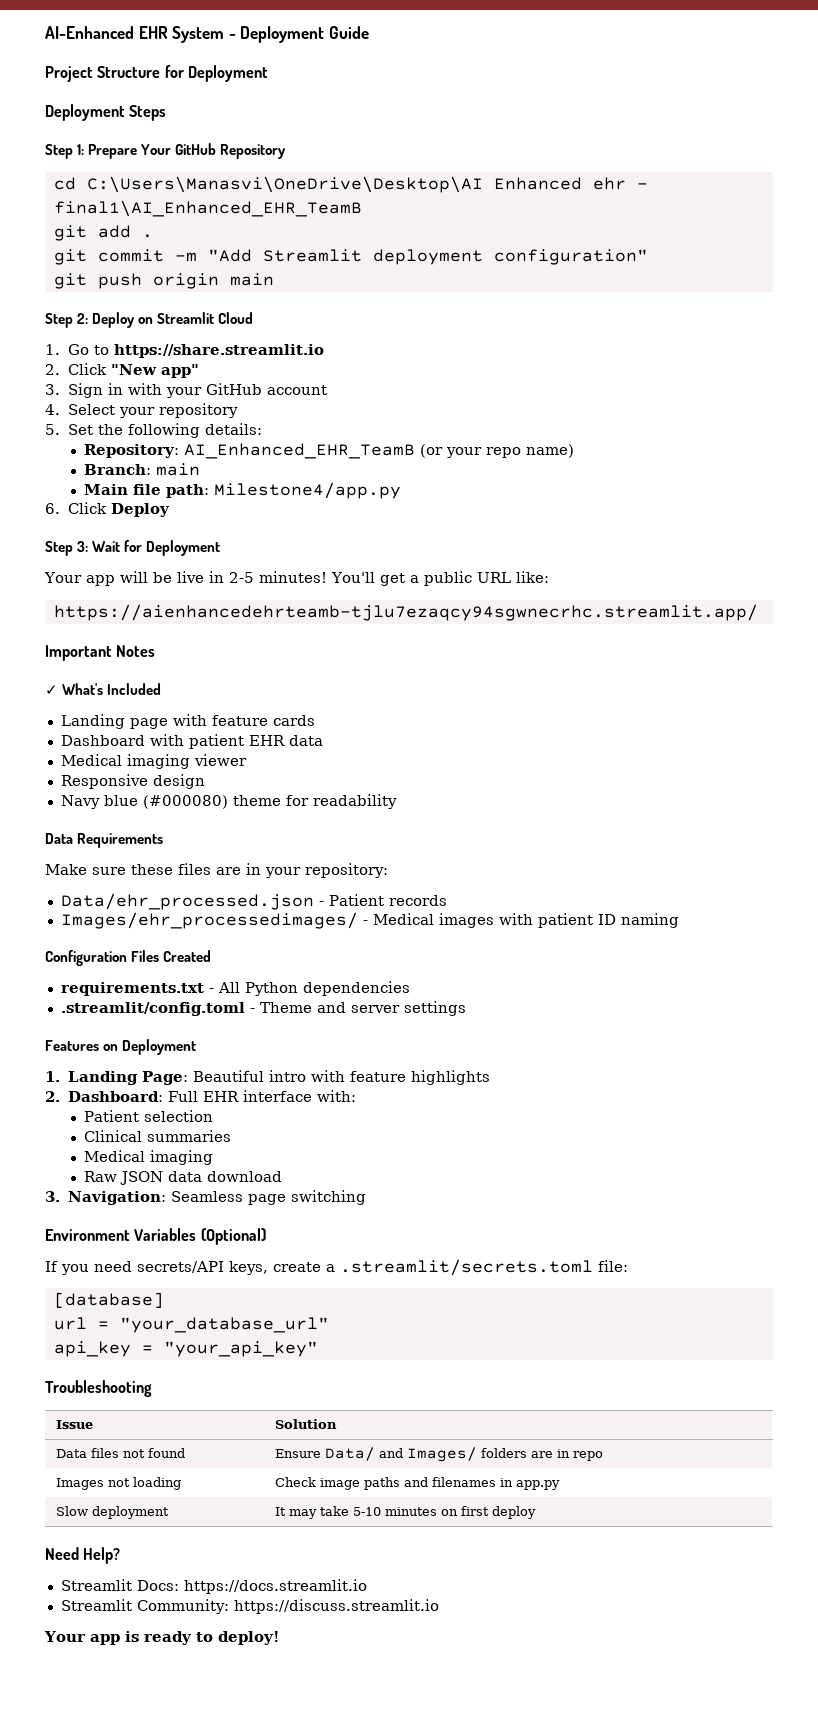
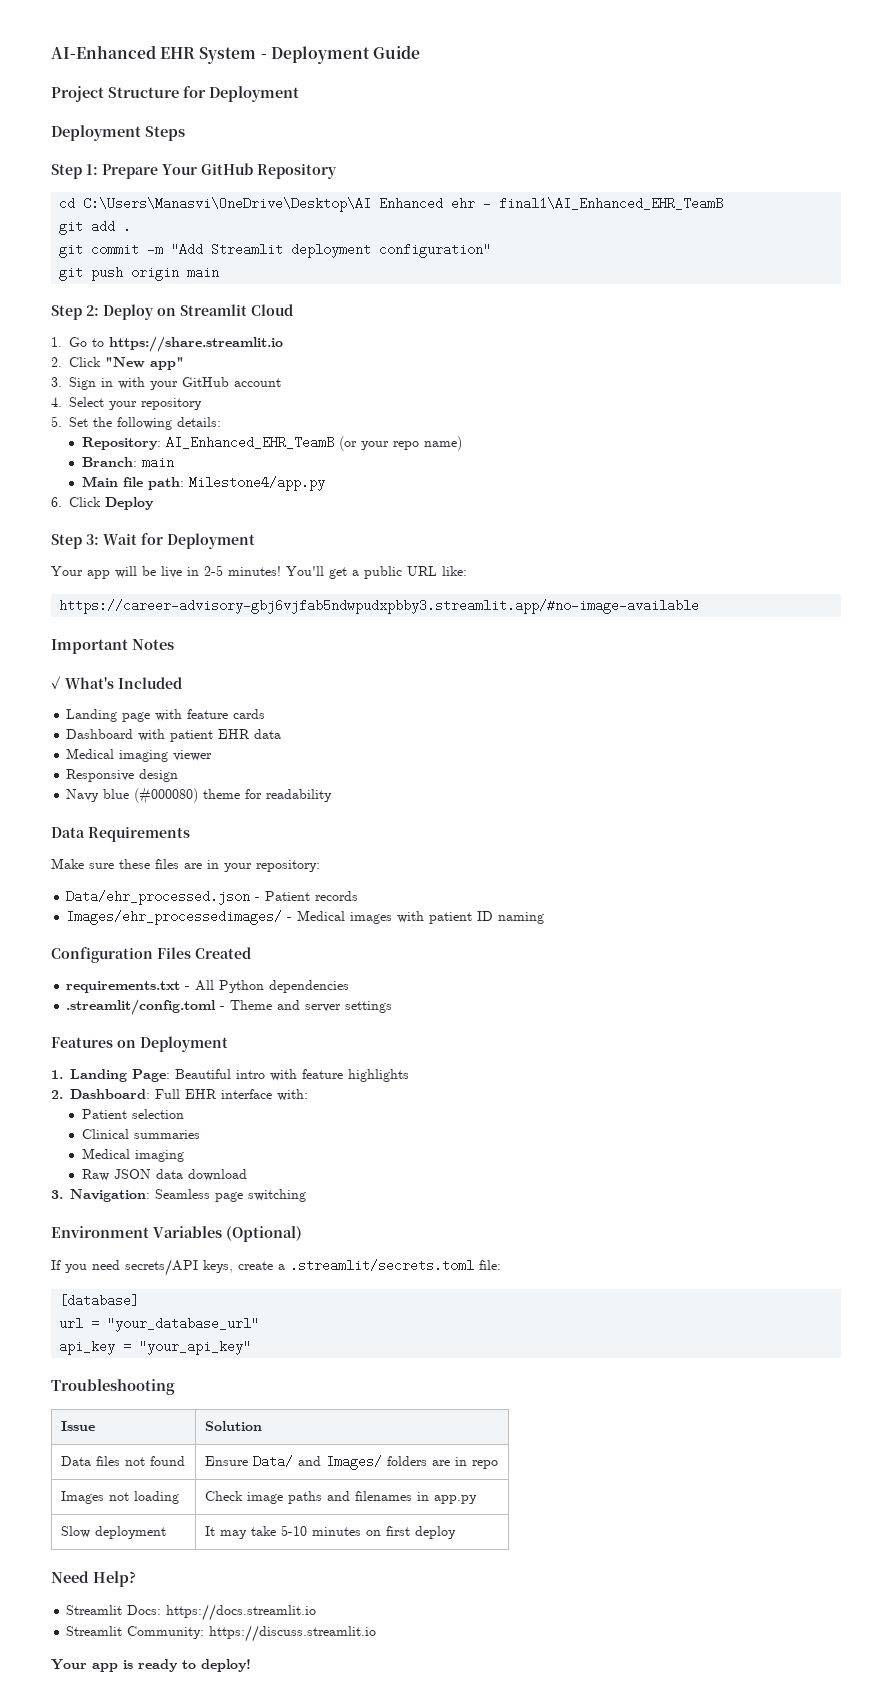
[53,604,758,621] https://aienhancedehrteamb-tjlu7ezaqcy94sgwnecrhc.streamlit.app/ -> [59,599,700,614] https://career-advisory-gbj6vjfab5ndwpudxpbby3.streamlit.app/#no-image-available

